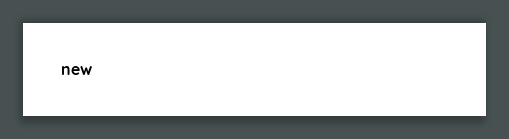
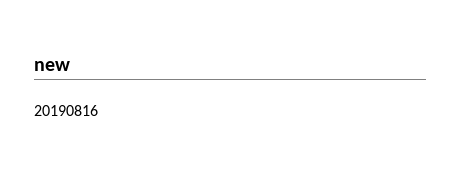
(92, 70) none -> [34,105,98,116] // 20190816

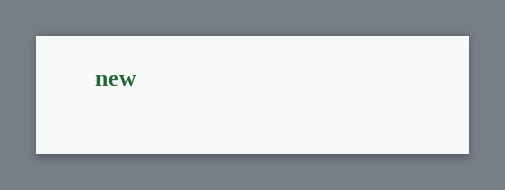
[34,105,98,116] // 20190816 -> (137, 80) none

